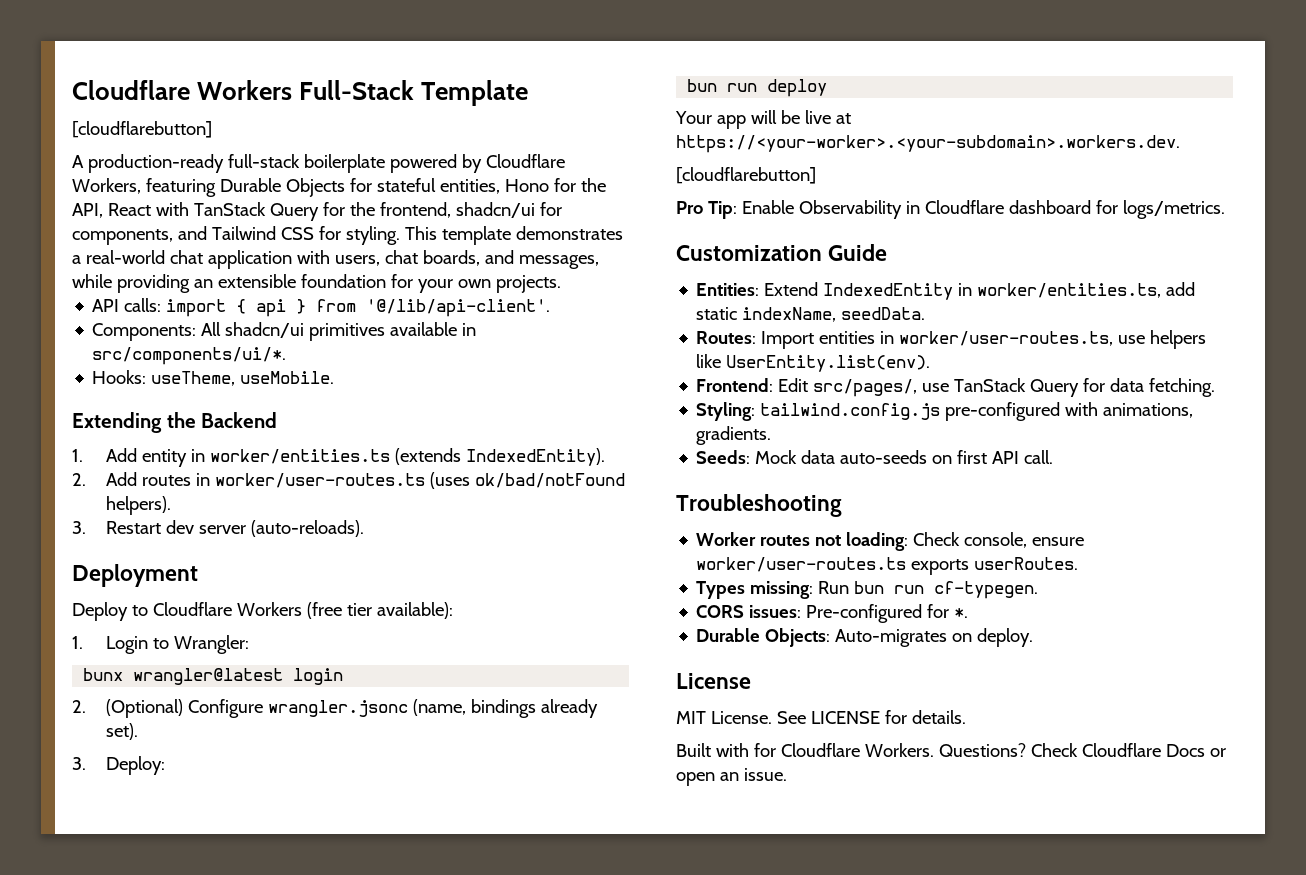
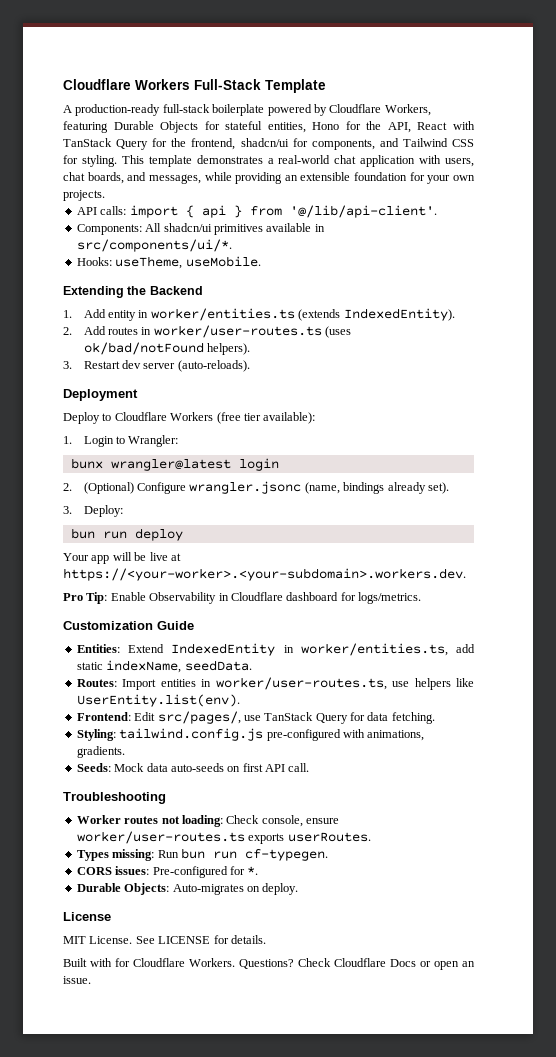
[72,121,212,138] // [cloudflarebutton] -> (326, 86) none
[676,167,816,184] // [cloudflarebutton] -> (466, 574) none

